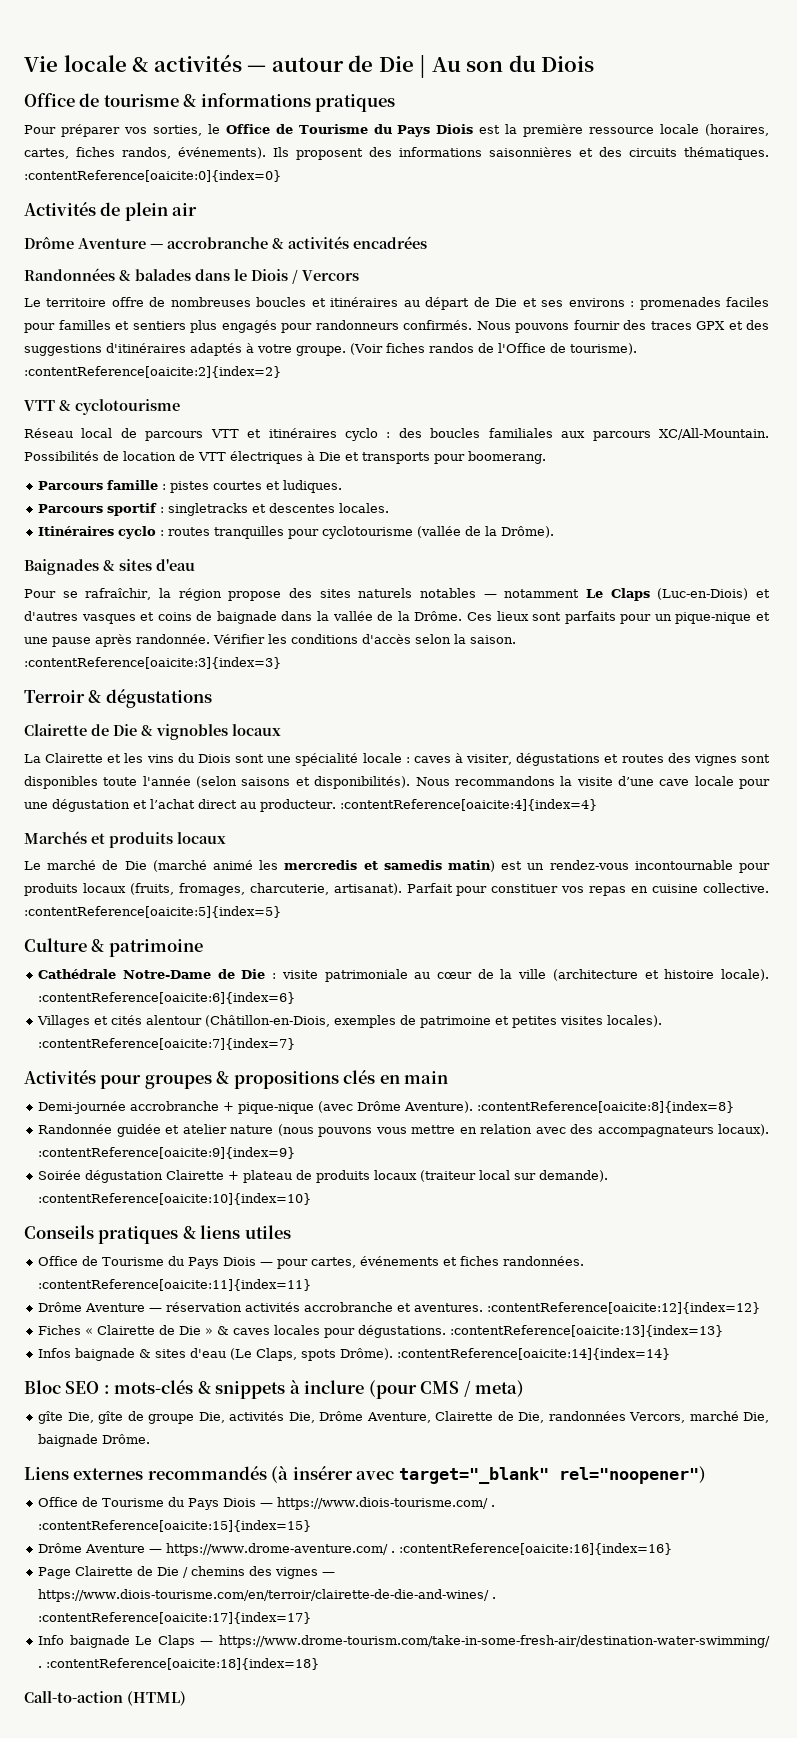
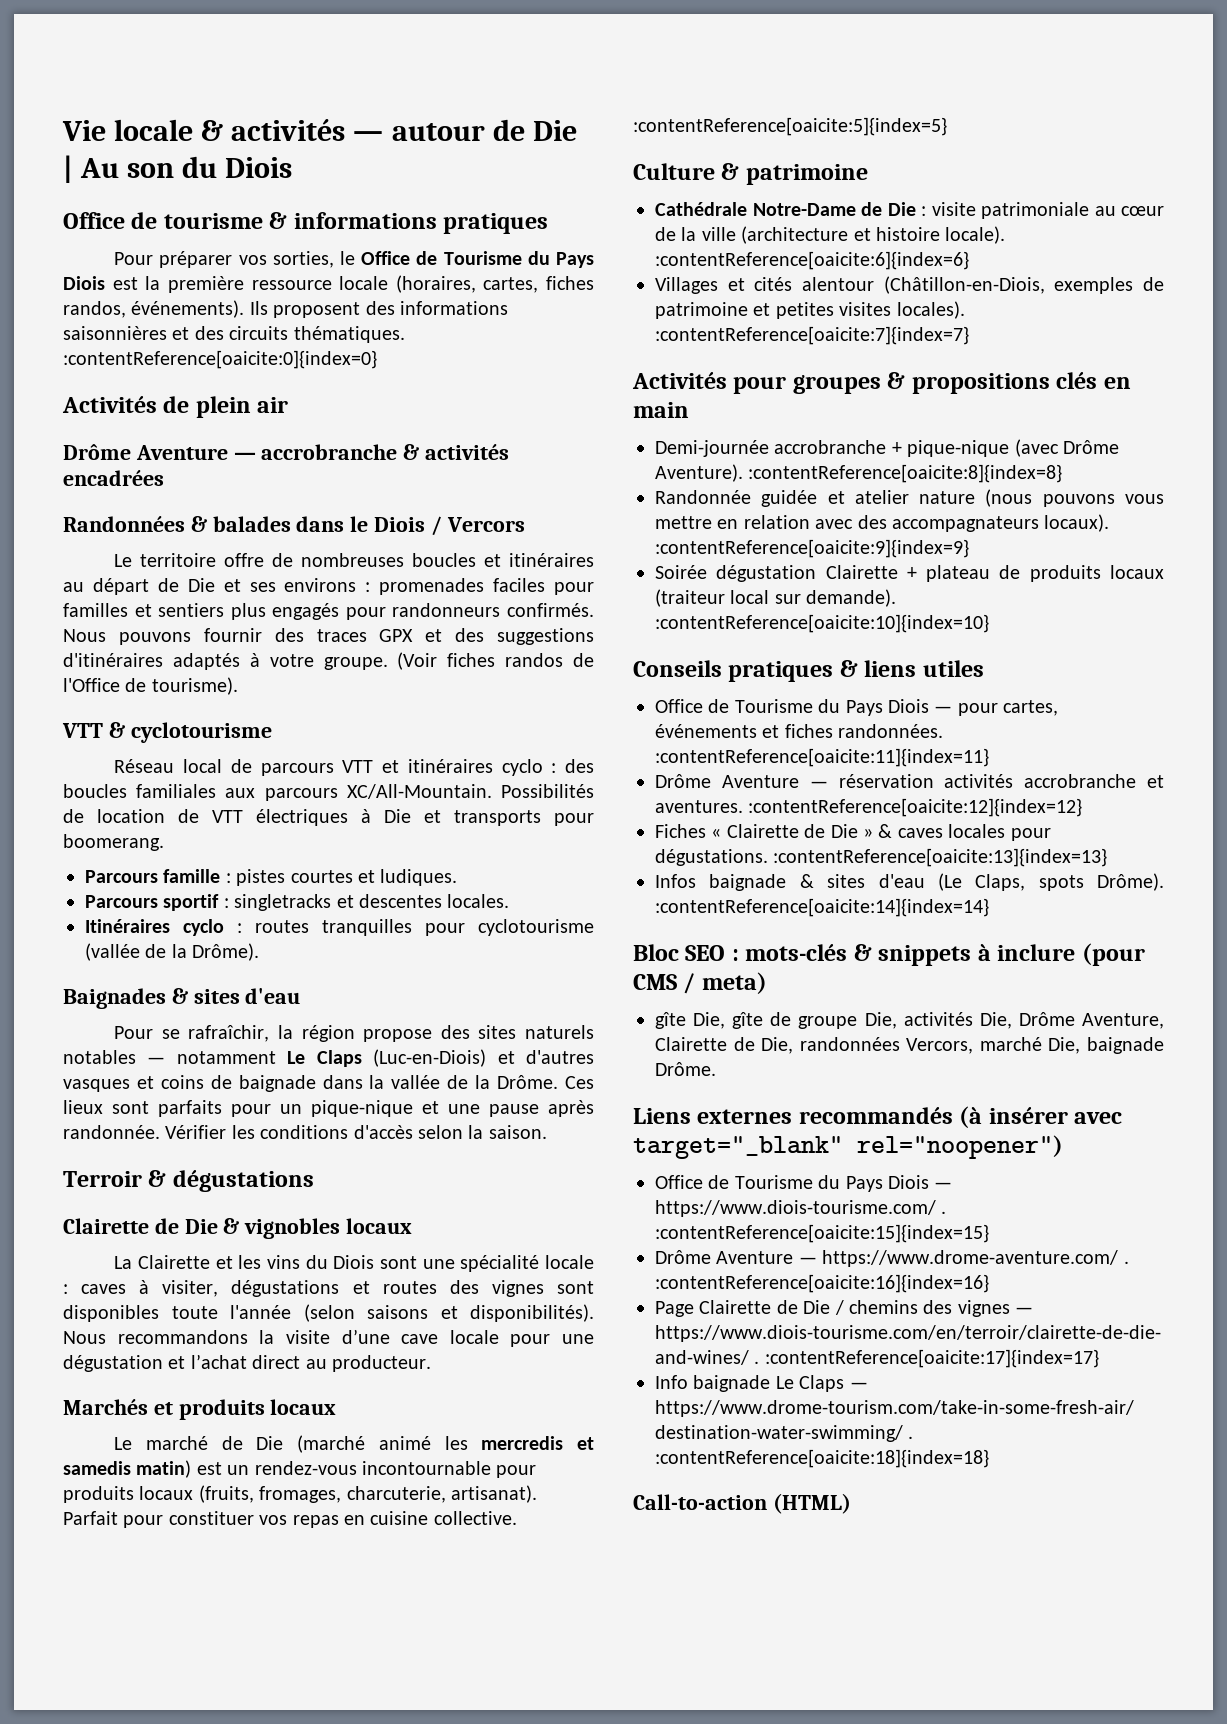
[24,366,281,378] :contentReference[oaicite:2]{index=2} -> (238, 686) none
[24,657,281,669] :contentReference[oaicite:3]{index=3} -> (547, 1132) none
[339,799,597,811] :contentReference[oaicite:4]{index=4} -> (431, 1363) none

